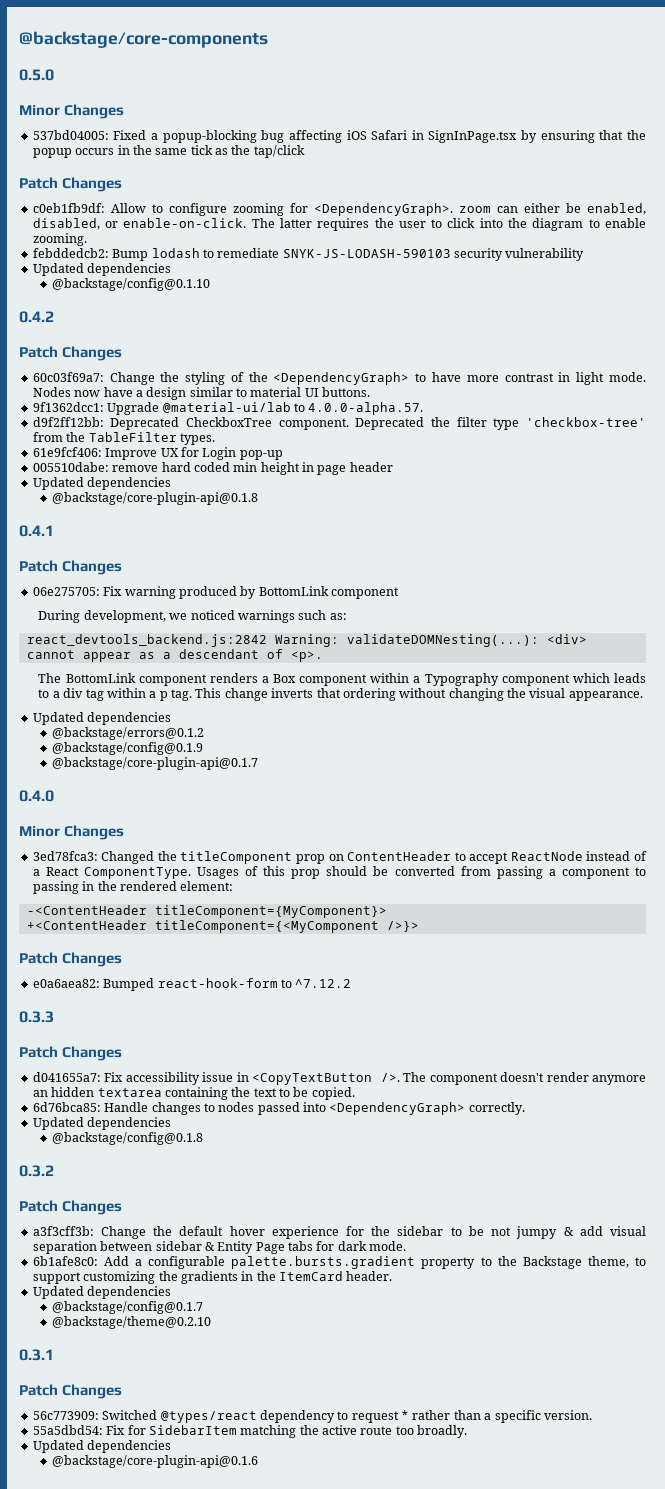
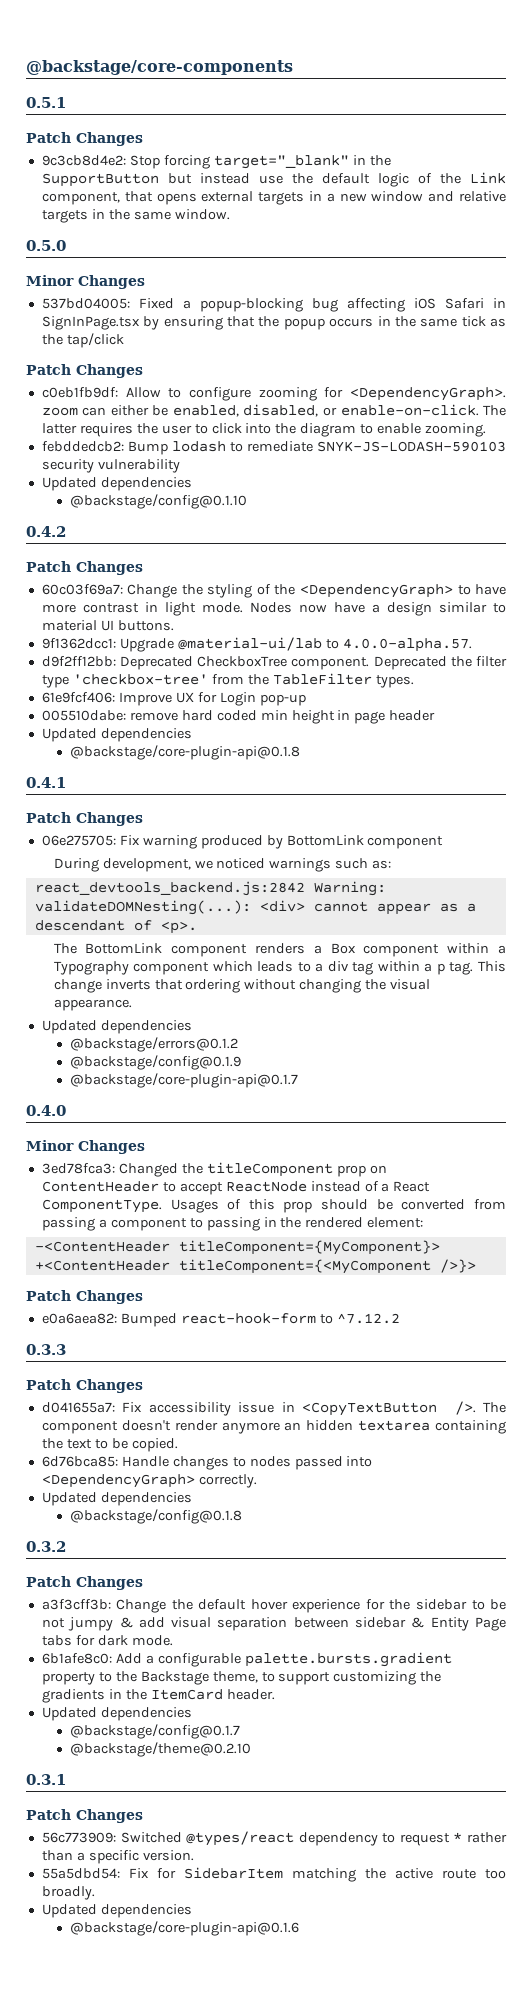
(268, 39) none -> [26,97,66,108] [26,132,143,146] [41,155,391,169] [41,172,506,187] [41,191,507,205] [41,209,230,223] // 0.5.1 // Patch Changes // 9c3cb8d4e2: Stop forcing target="_blank" in the SupportButton but instead use the default logic of the Link component, that opens external targets in a new window and relative targets in the same window.

